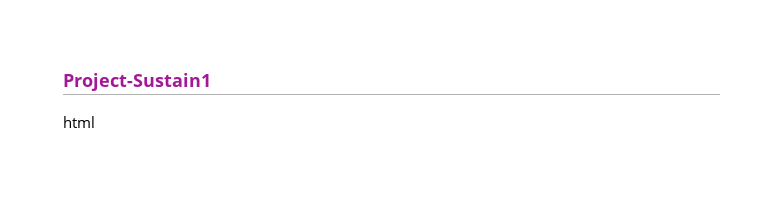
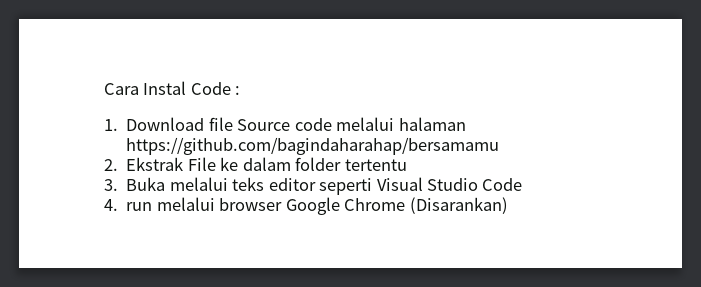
[63,73,211,91] [63,116,95,128] Project-Sustain1 // html -> [104,81,241,95] [104,117,466,131] [126,137,500,155] [104,157,407,171] [104,177,523,195] [104,197,508,215] Cara Instal Code : // 1. Download file Source code melalui halaman https://github.com/bagindaharahap/bersamamu // 2. Ekstrak File ke dalam folder tertentu // 3. Buka melalui teks editor seperti Visual Studio Code // 4. run melalui browser Google Chrome (Disarankan)

